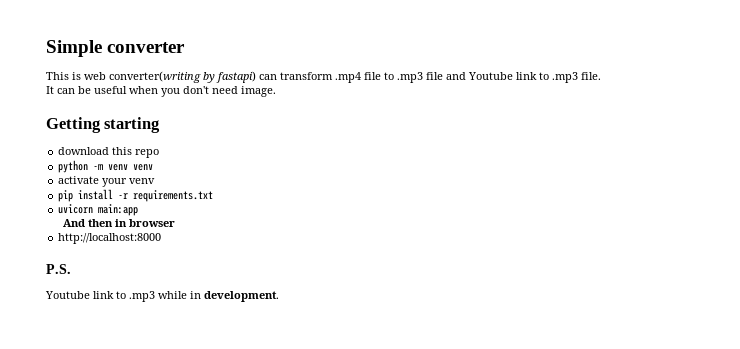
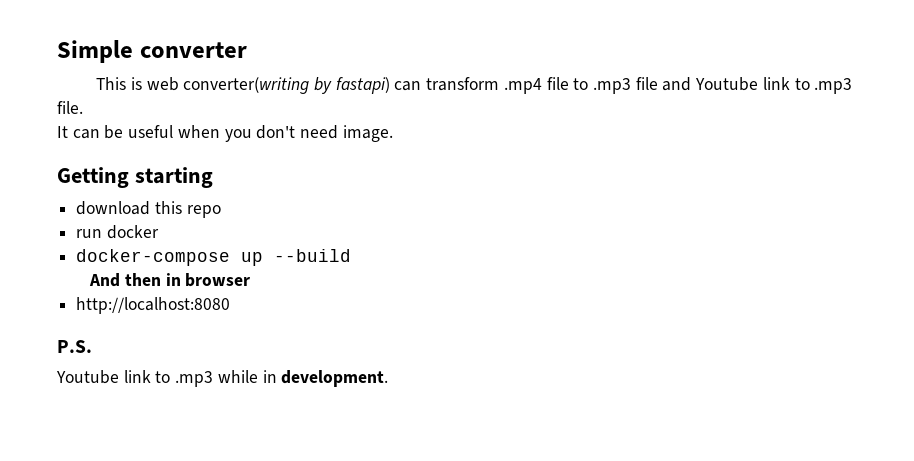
[58,160,154,173] [58,176,156,187] [58,189,214,202] [58,204,139,216] python -m venv venv // activate your venv // pip install -r requirements.txt // uvicorn main:app -> [76,225,159,239] [76,249,352,266] run docker // docker-compose up --build
[58,233,162,244] http://localhost:8000 -> [76,297,231,314] http://localhost:8080

